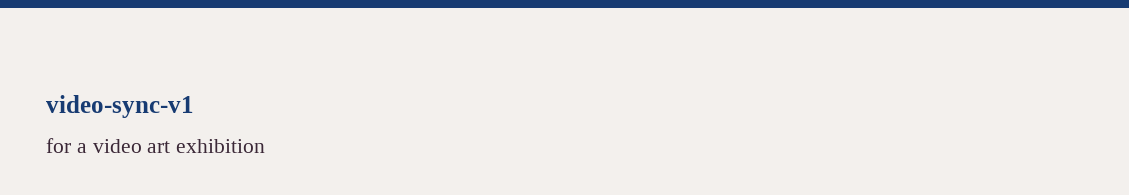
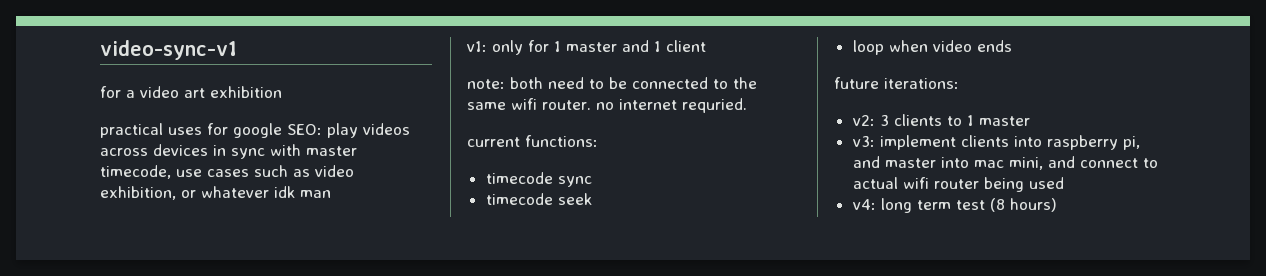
(266, 146) none -> [100,123,410,138] [100,144,357,159] [100,165,354,179] [100,186,331,200] [467,40,706,55] [467,77,757,89] [467,98,747,113] [467,135,598,147] [485,172,592,187] [485,193,592,205] [852,40,1012,55] [834,77,959,89] [852,114,1030,126] [852,135,1140,150] [852,156,1158,170] [852,177,1064,192] [852,198,1057,213] // practical uses for google SEO: play videos across devices in sync with master timecode, use cases such as video exhibition, or whatever idk man // v1: only for 1 master and 1 client // note: both need to be connected to the same wifi router. no internet requried. // current functions: // timecode sync // timecode seek // loop when video ends // future iterations: // v2: 3 clients to 1 master // v3: implement clients into raspberry pi, and master into mac mini, and connect to actual wifi router being used // v4: long term test (8 hours)

